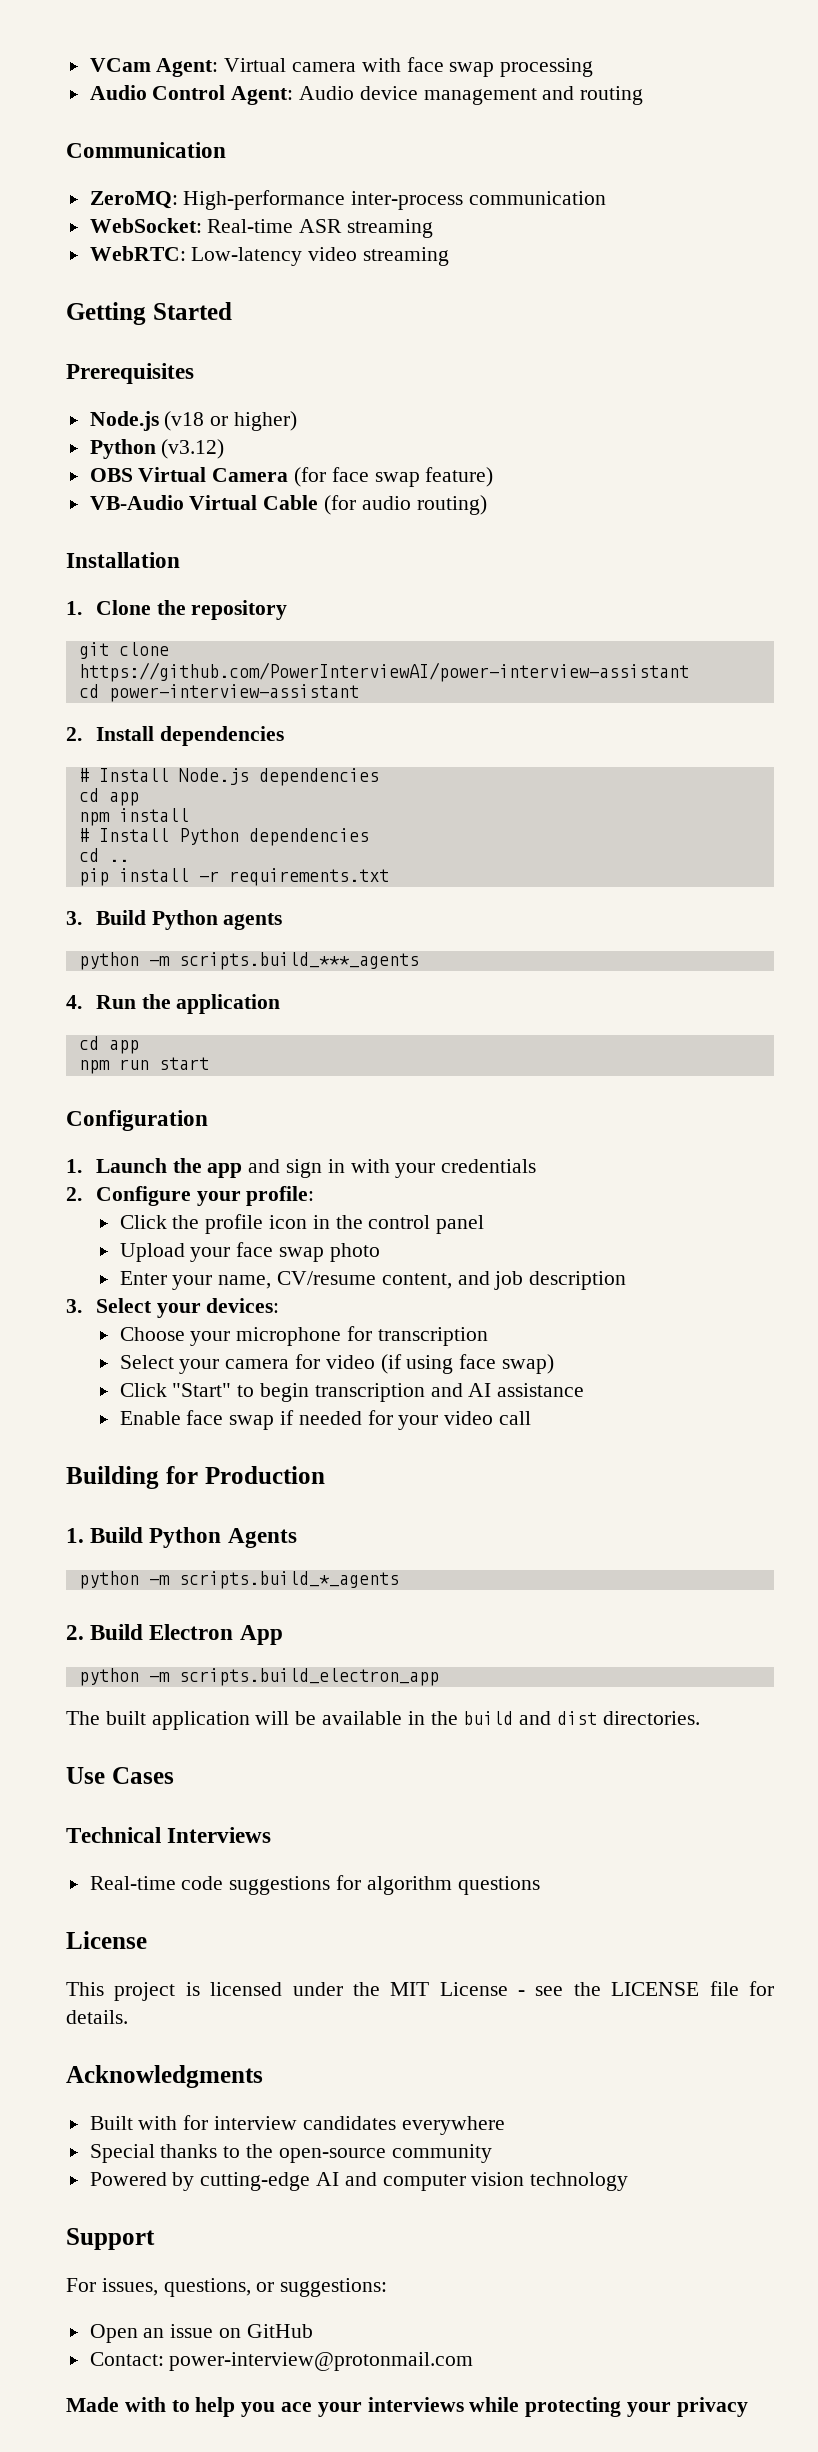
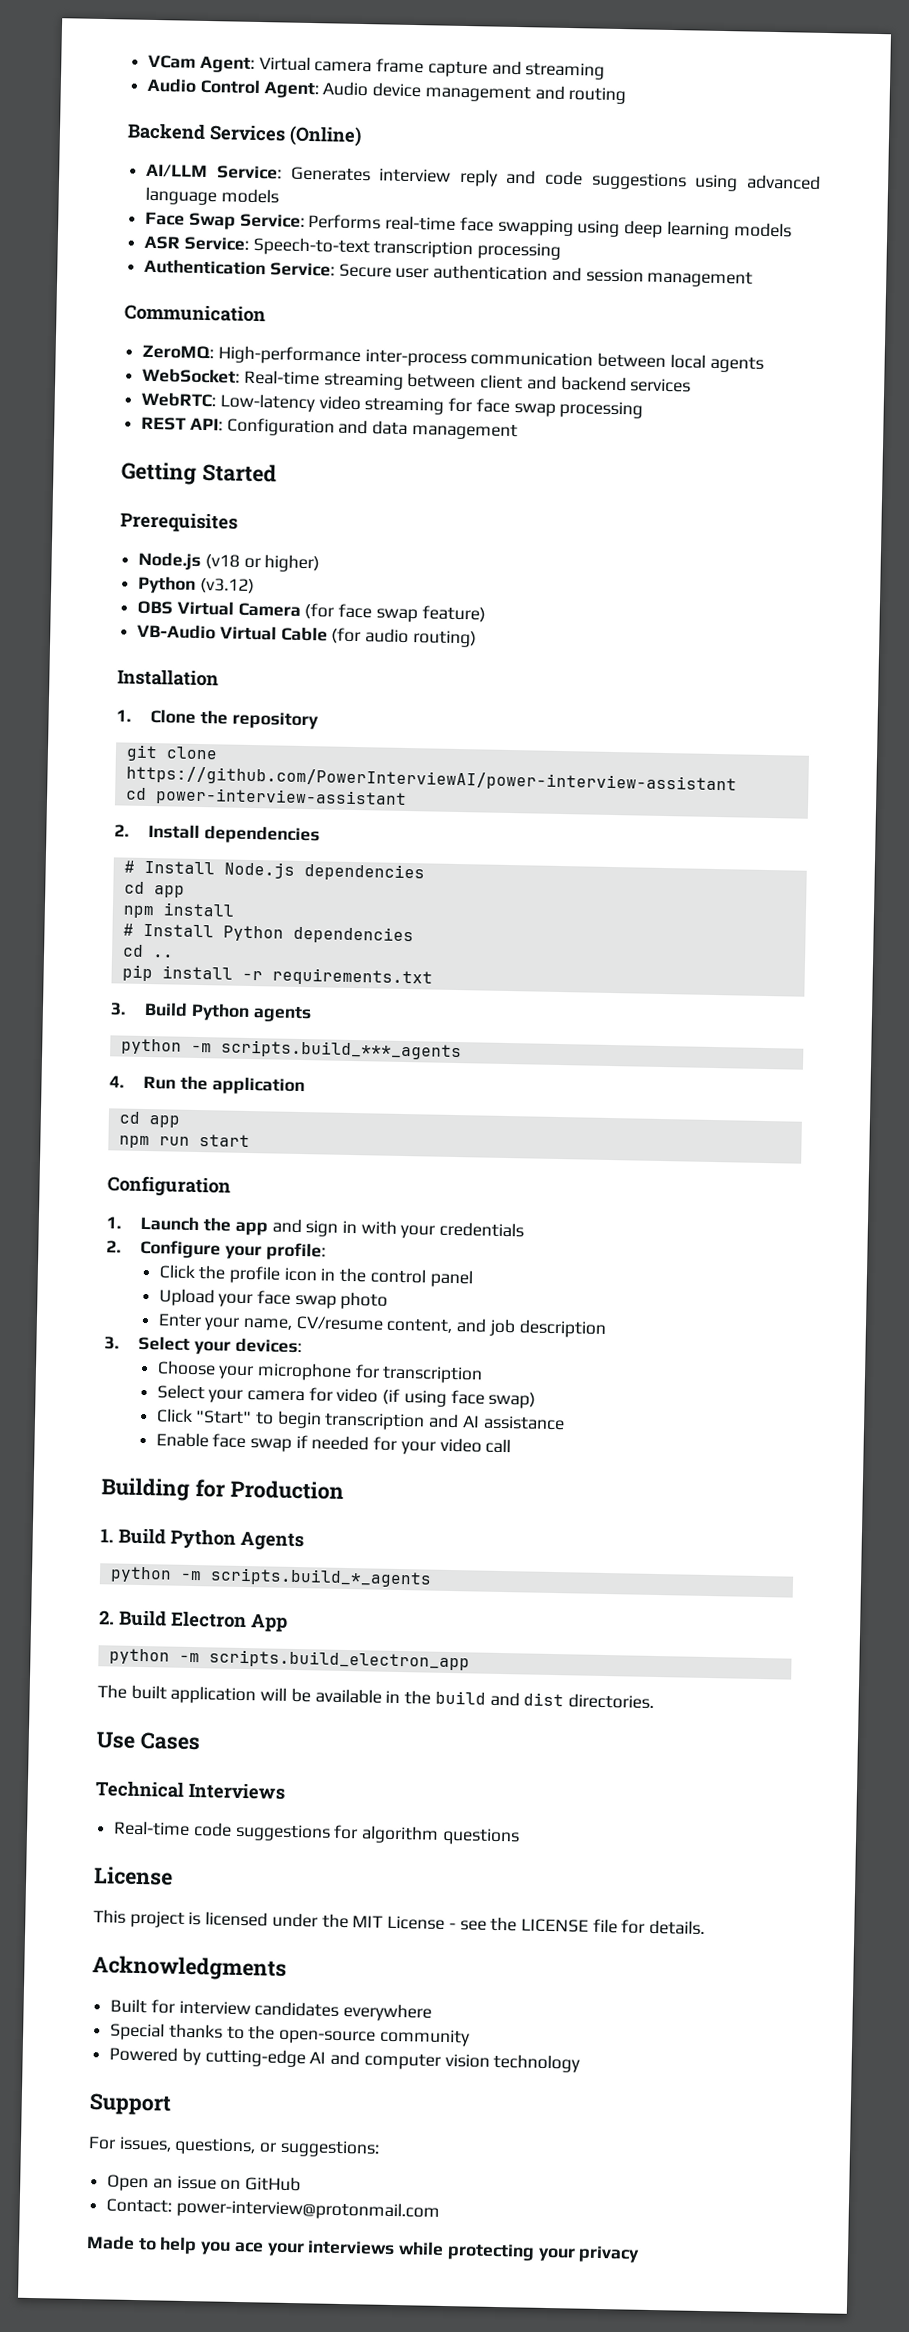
[361,57,594,77] with face swap processing -> [376,58,606,80] frame capture and streaming
(644, 95) none -> [127,122,362,147] [146,163,822,192] [145,186,279,206] [145,211,792,240] [144,235,562,260] [144,258,754,288] // Backend Services (Online) // AI/LLM Service: Generates interview reply and code suggestions using advanced language models // Face Swap Service: Performs real-time face swapping using deep learning models // ASR Service: Speech-to-text transcription processing // Authentication Service: Secure user authentication and session management
(607, 198) none -> [597,352,764,373] between local agents
[299,219,434,238] ASR streaming -> [323,372,692,393] streaming between client and backend services
(450, 256) none -> [448,397,644,419] [141,416,518,441] for face swap processing // REST API: Configuration and data management
[138,2116,178,2130] with -> (148, 2006) none
[124,2397,166,2412] with -> (135, 2242) none

